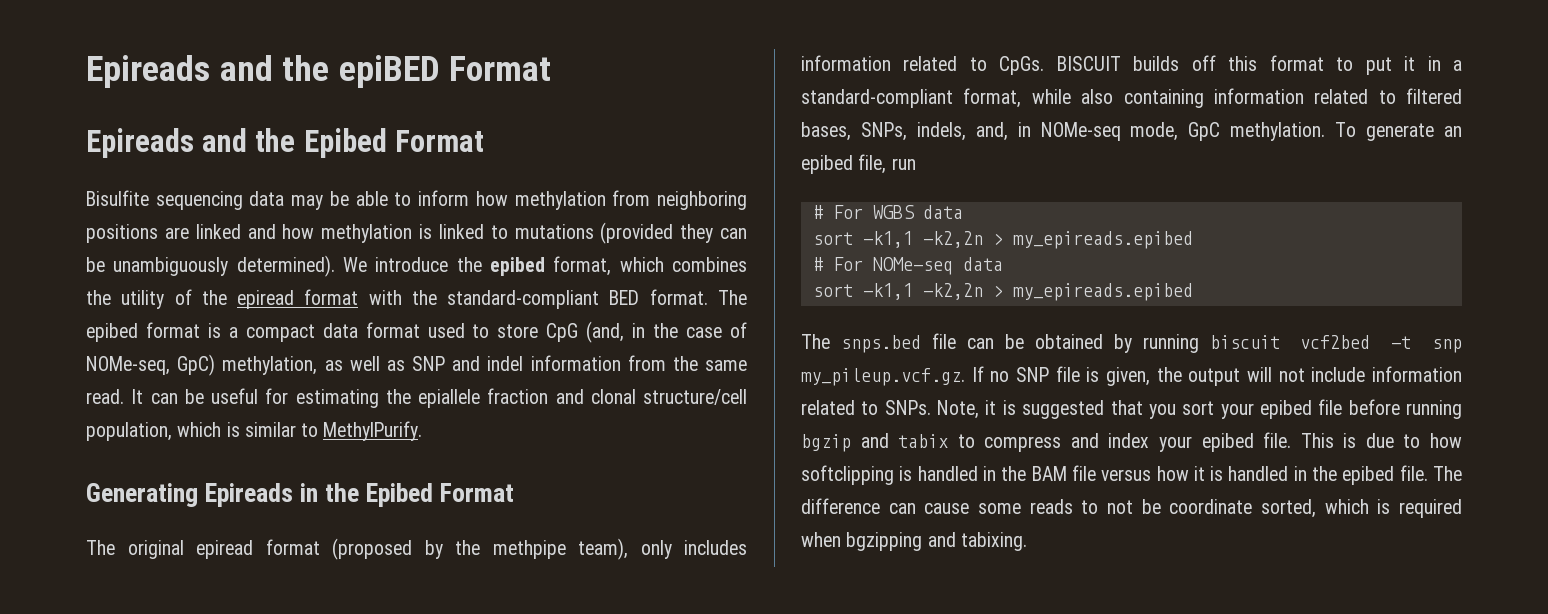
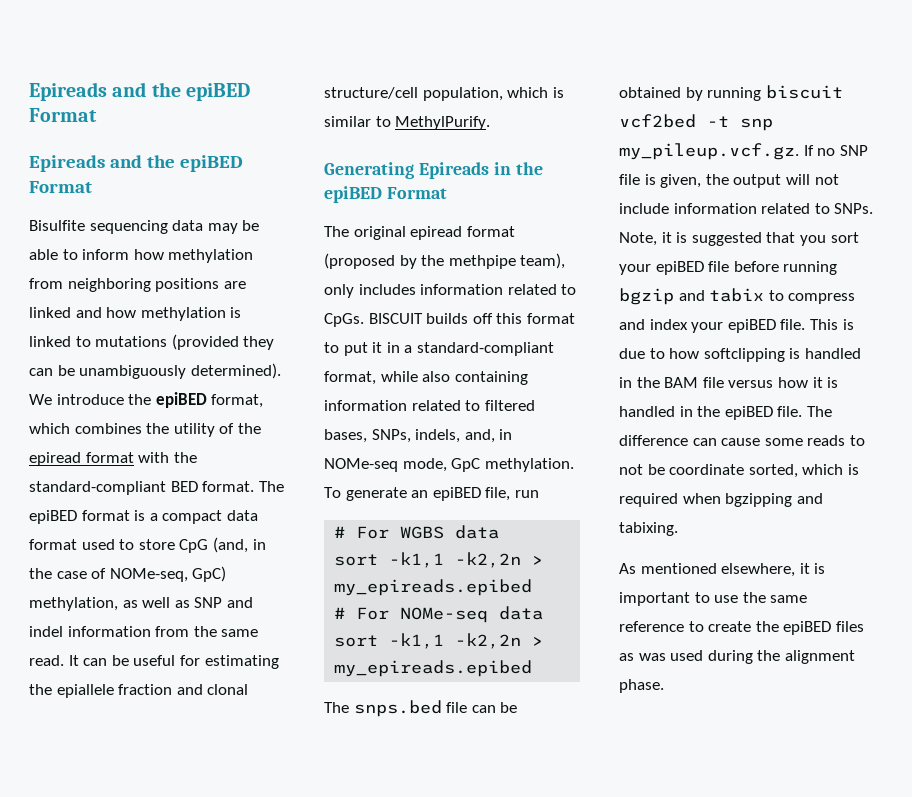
[303,128,387,158] Epibed -> [180,155,244,172] epiBED
[489,257,545,276] epibed -> [155,392,207,408] epiBED
[86,323,138,342] epibed -> [29,510,77,524] epiBED
[366,483,434,507] Epibed -> [324,186,382,203] epiBED
[801,155,853,174] epibed -> [432,487,481,501] epiBED
[1259,400,1312,419] epibed -> [655,261,704,275] epiBED
[1201,433,1254,452] epibed -> [727,319,776,333] epiBED
[1342,466,1395,485] epibed -> [724,406,773,420] epiBED
(1027, 541) none -> [619,563,826,577] [619,592,808,606] [619,621,864,635] [619,650,855,664] [619,679,664,693] // As mentioned elsewhere, it is important to use the same reference to create the epiBED files as was used during the alignment phase.

